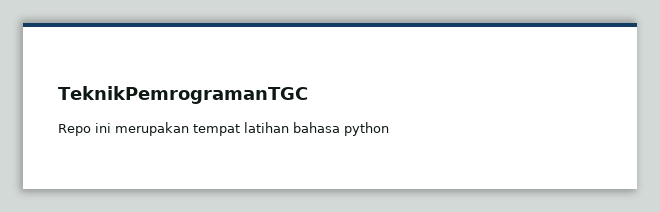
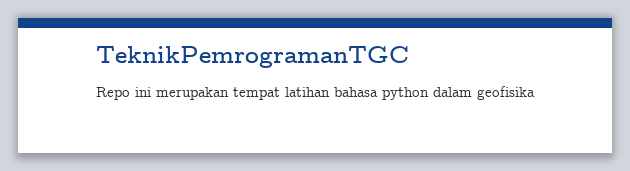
(389, 129) none -> [433,86,535,100] dalam geofisika

